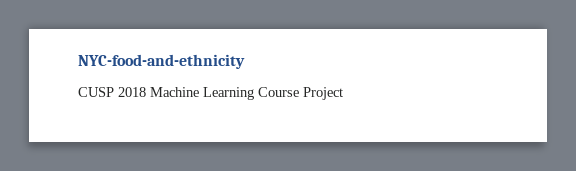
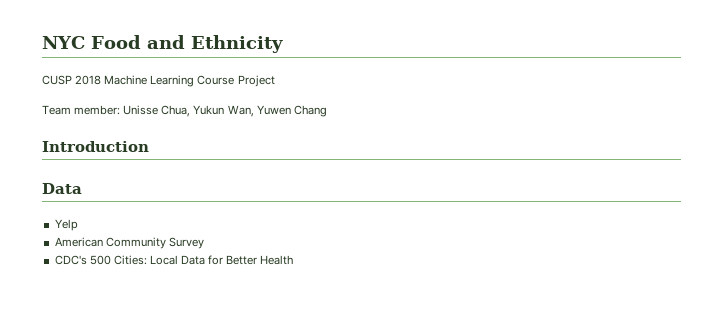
[78,54,245,69] NYC-food-and-ethnicity -> [42,35,283,53] NYC Food and Ethnicity
(343, 93) none -> [42,105,327,117] [42,141,149,152] [42,183,82,194] [54,219,78,231] [54,237,204,249] [54,255,294,265] // Team member: Unisse Chua, Yukun Wan, Yuwen Chang // Introduction // Data // Yelp // American Community Survey // CDC's 500 Cities: Local Data for Better Health

